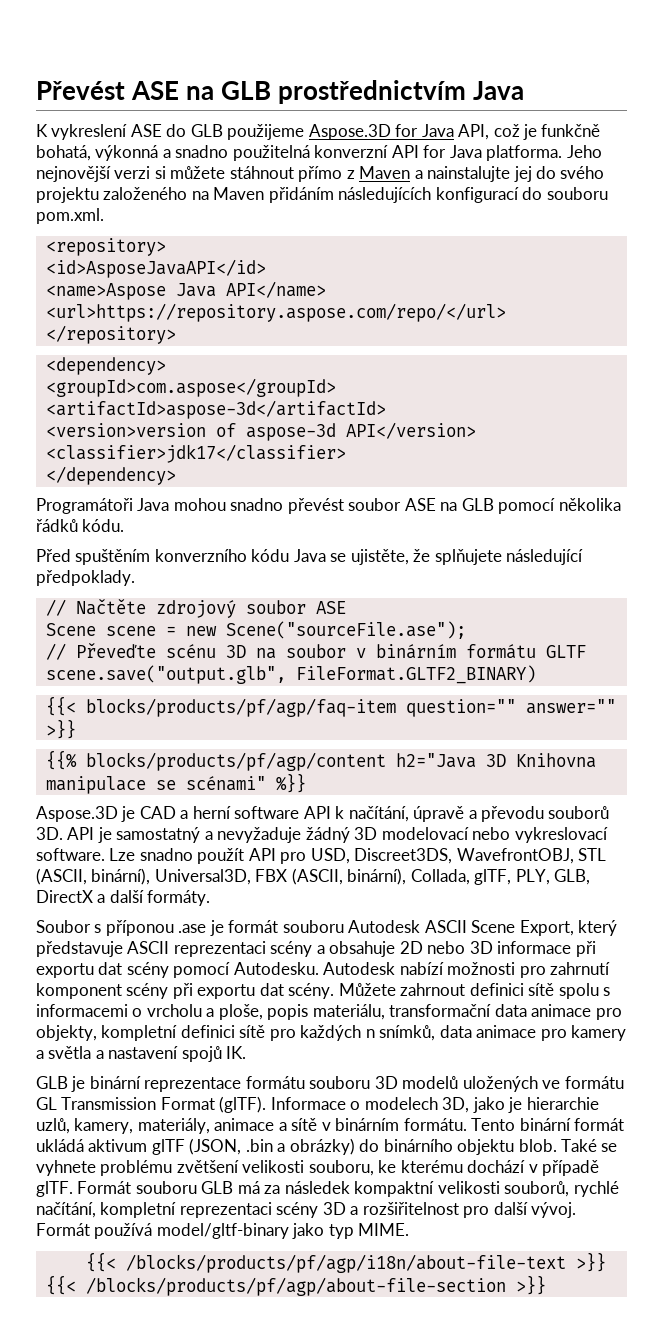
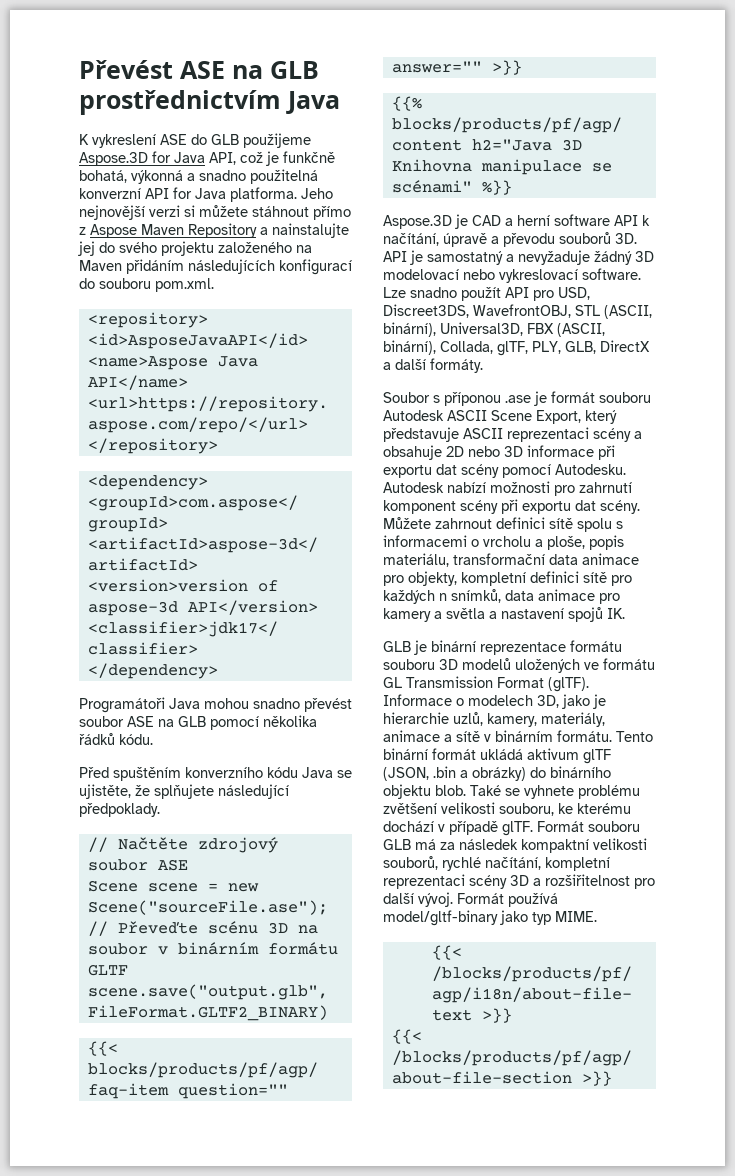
[359,166,411,179] Maven -> [90,223,257,238] Aspose Maven Repository

